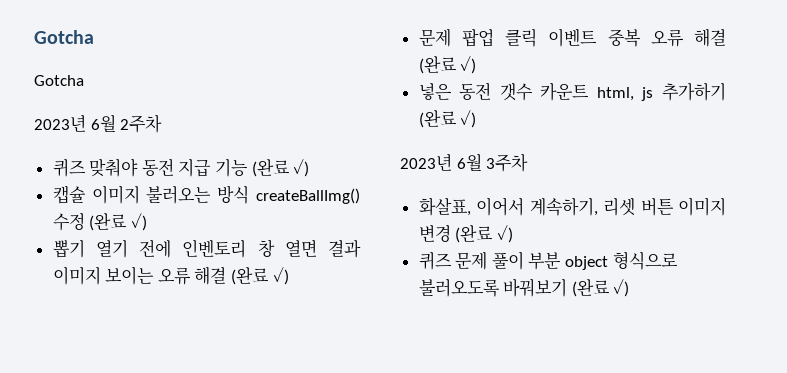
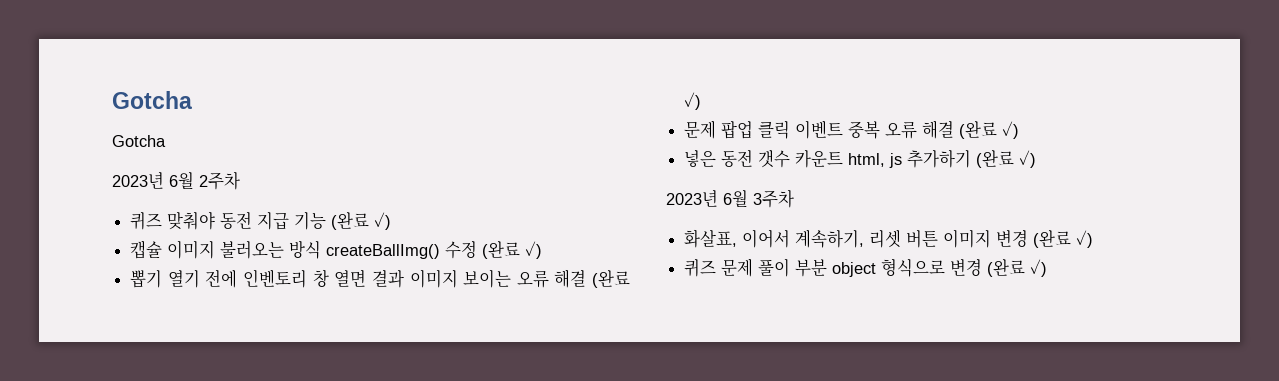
[418,278,568,297] 불러오도록 바꿔보기 -> [950,258,983,276] 변경

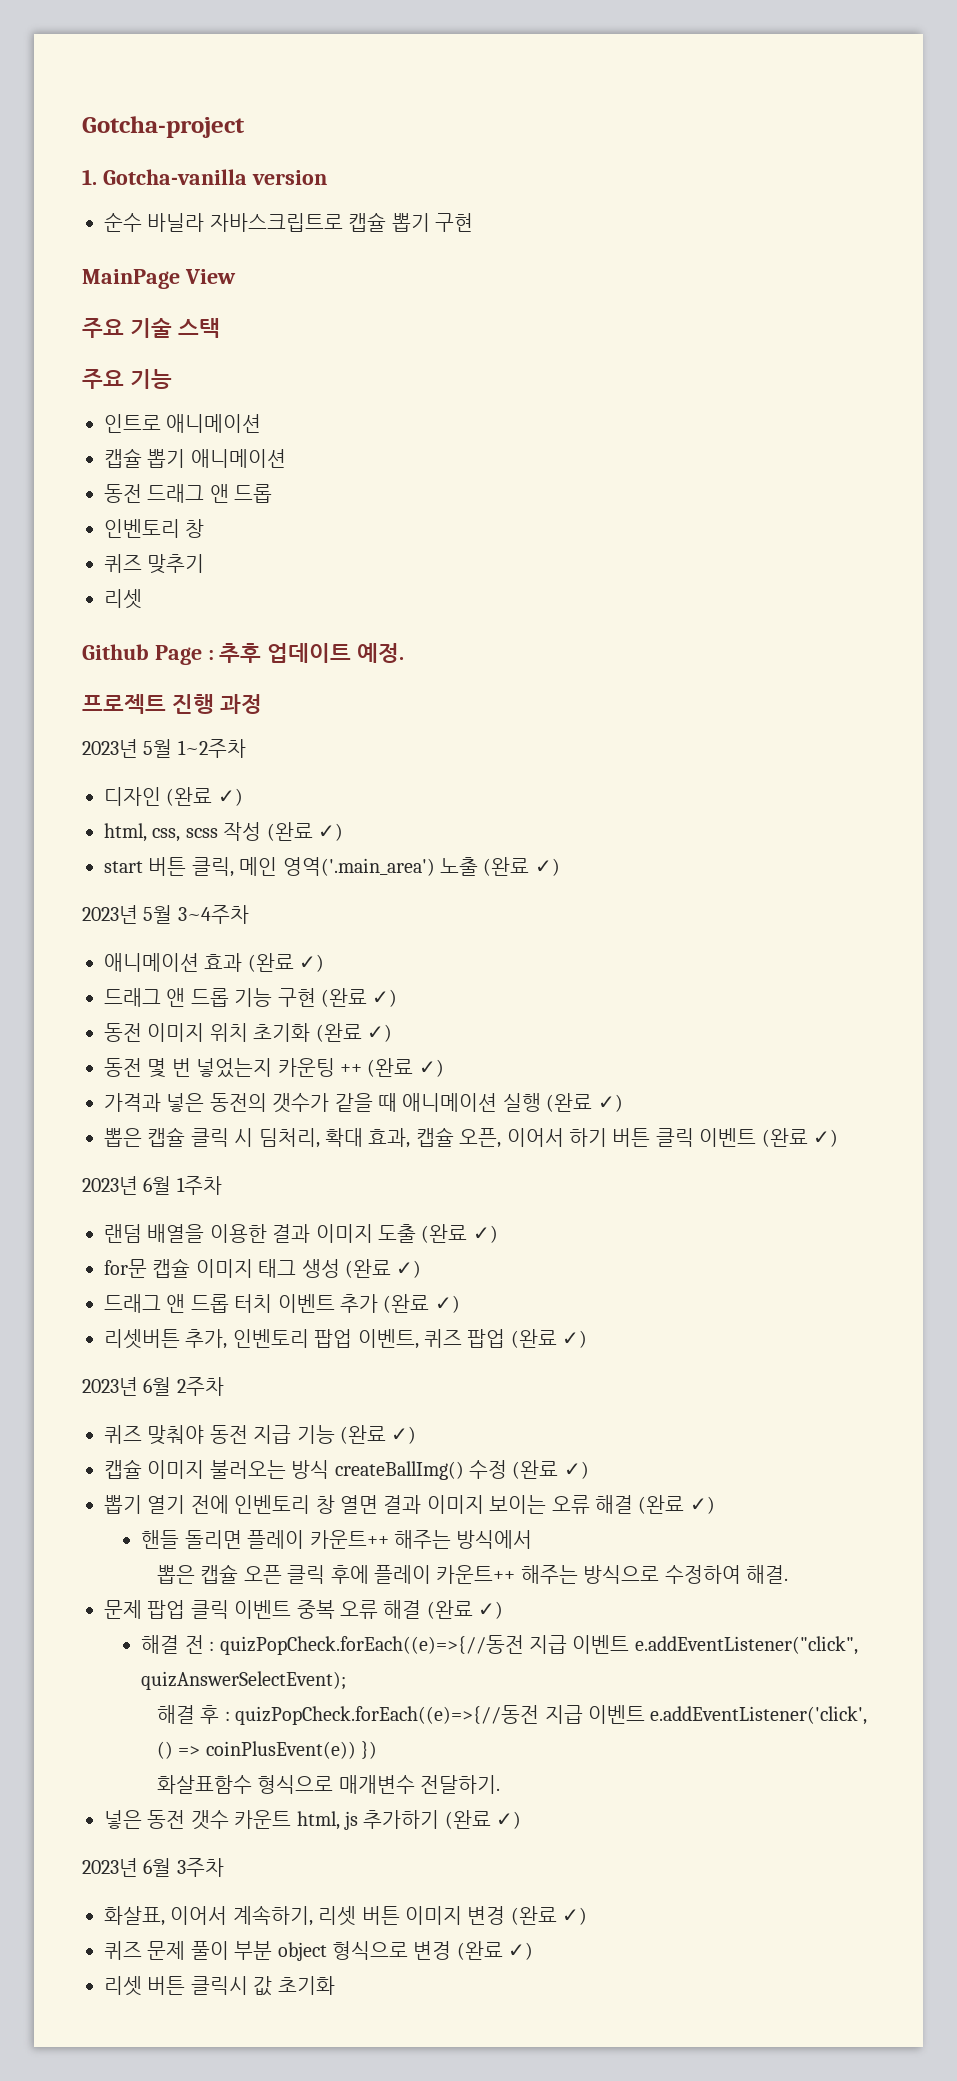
[112,91,192,109] [112,135,166,147] Gotcha // Gotcha -> [82,116,245,138] [82,169,327,185] [104,212,473,232] [82,269,236,289] [82,318,220,338] [82,369,172,389] [104,414,262,433] [104,448,286,468] [104,484,273,503] [104,519,205,538] [104,554,205,574] [104,589,142,609] [82,643,405,665] [82,694,262,714] [82,739,246,758] [104,787,243,806] [104,822,343,842] [104,857,560,877] [82,905,249,924] [104,953,325,972] [104,988,398,1007] [104,1023,392,1042] [104,1058,444,1078] [104,1093,623,1113] [104,1127,838,1148] [82,1176,222,1195] [104,1224,498,1243] [104,1258,422,1278] [104,1294,460,1313] [104,1329,588,1349] Gotcha-project // 1. Gotcha-vanilla version // 순수 바닐라 자바스크립트로 캡슐 뽑기 구현 // MainPage View // 주요 기술 스택 // 주요 기능 // 인트로 애니메이션 // 캡슐 뽑기 애니메이션 // 동전 드래그 앤 드롭 // 인벤토리 창 // 퀴즈 맞추기 // 리셋 // Github Page : 추후 업데이트 예정. // 프로젝트 진행 과정 // 2023년 5월 1~2주차 // 디자인 (완료 ✓) // html, css, scss 작성 (완료 ✓) // start 버튼 클릭, 메인 영역('.main_area') 노출 (완료 ✓) // 2023년 5월 3~4주차 // 애니메이션 효과 (완료 ✓) // 드래그 앤 드롭 기능 구현 (완료 ✓) // 동전 이미지 위치 초기화 (완료 ✓) // 동전 몇 번 넣었는지 카운팅 ++ (완료 ✓) // 가격과 넣은 동전의 갯수가 같을 때 애니메이션 실행 (완료 ✓) // 뽑은 캡슐 클릭 시 딤처리, 확대 효과, 캡슐 오픈, 이어서 하기 버튼 클릭 이벤트 (완료 ✓) // 2023년 6월 1주차 // 랜덤 배열을 이용한 결과 이미지 도출 (완료 ✓) // for문 캡슐 이미지 태그 생성 (완료 ✓) // 드래그 앤 드롭 터치 이벤트 추가 (완료 ✓) // 리셋버튼 추가, 인벤토리 팝업 이벤트, 퀴즈 팝업 (완료 ✓)
(702, 101) none -> [141,1530,533,1549] [156,1564,788,1584] // 핸들 돌리면 플레이 카운트++ 해주는 방식에서 // 뽑은 캡슐 오픈 클릭 후에 플레이 카운트++ 해주는 방식으로 수정하여 해결.
(1020, 130) none -> [141,1635,858,1655] [141,1671,347,1690] [156,1705,868,1725] [156,1741,378,1759] [156,1775,501,1794] // 해결 전 : quizPopCheck.forEach((e)=>{//동전 지급 이벤트 e.addEventListener("click", quizAnswerSelectEvent); // 해결 후 : quizPopCheck.forEach((e)=>{//동전 지급 이벤트 e.addEventListener('click', () => coinPlusEvent(e)) }) // 화살표함수 형식으로 매개변수 전달하기.
(1048, 268) none -> [104,1976,335,1996] // 리셋 버튼 클릭시 값 초기화

